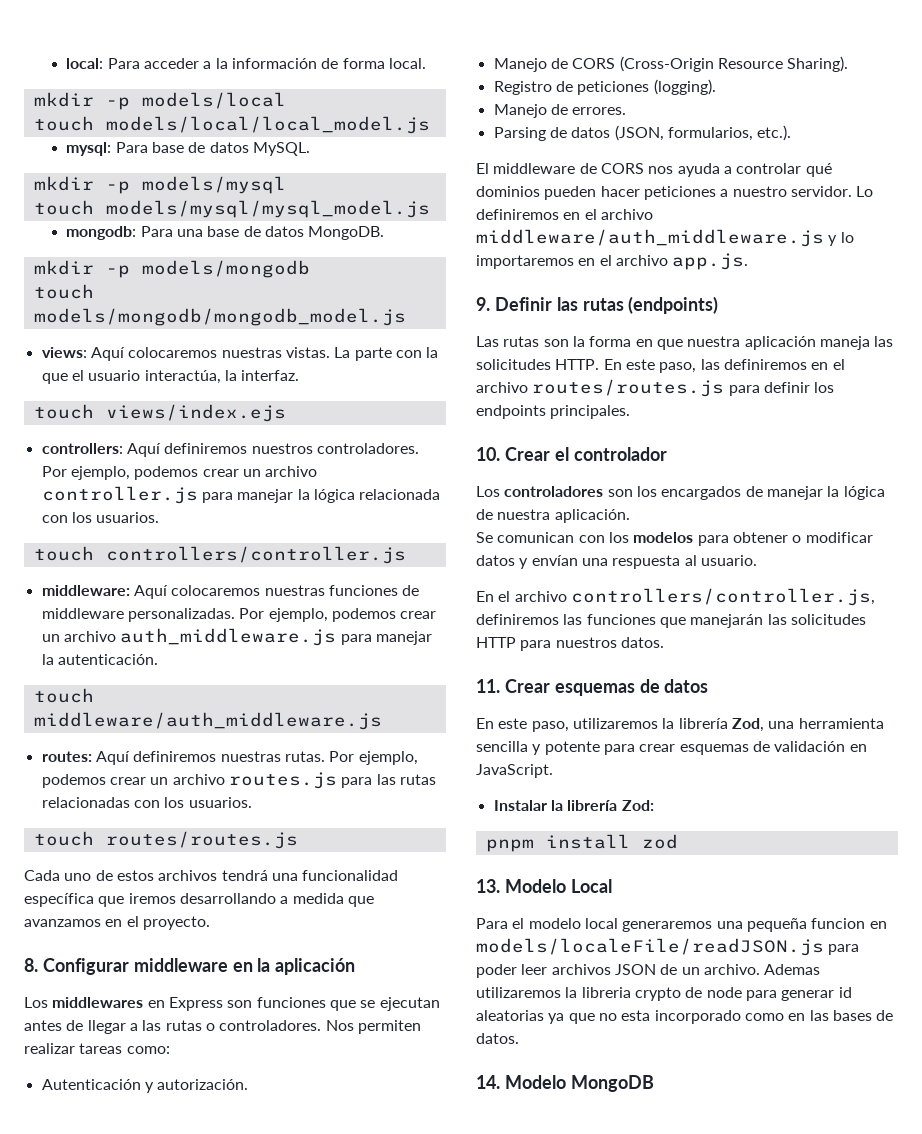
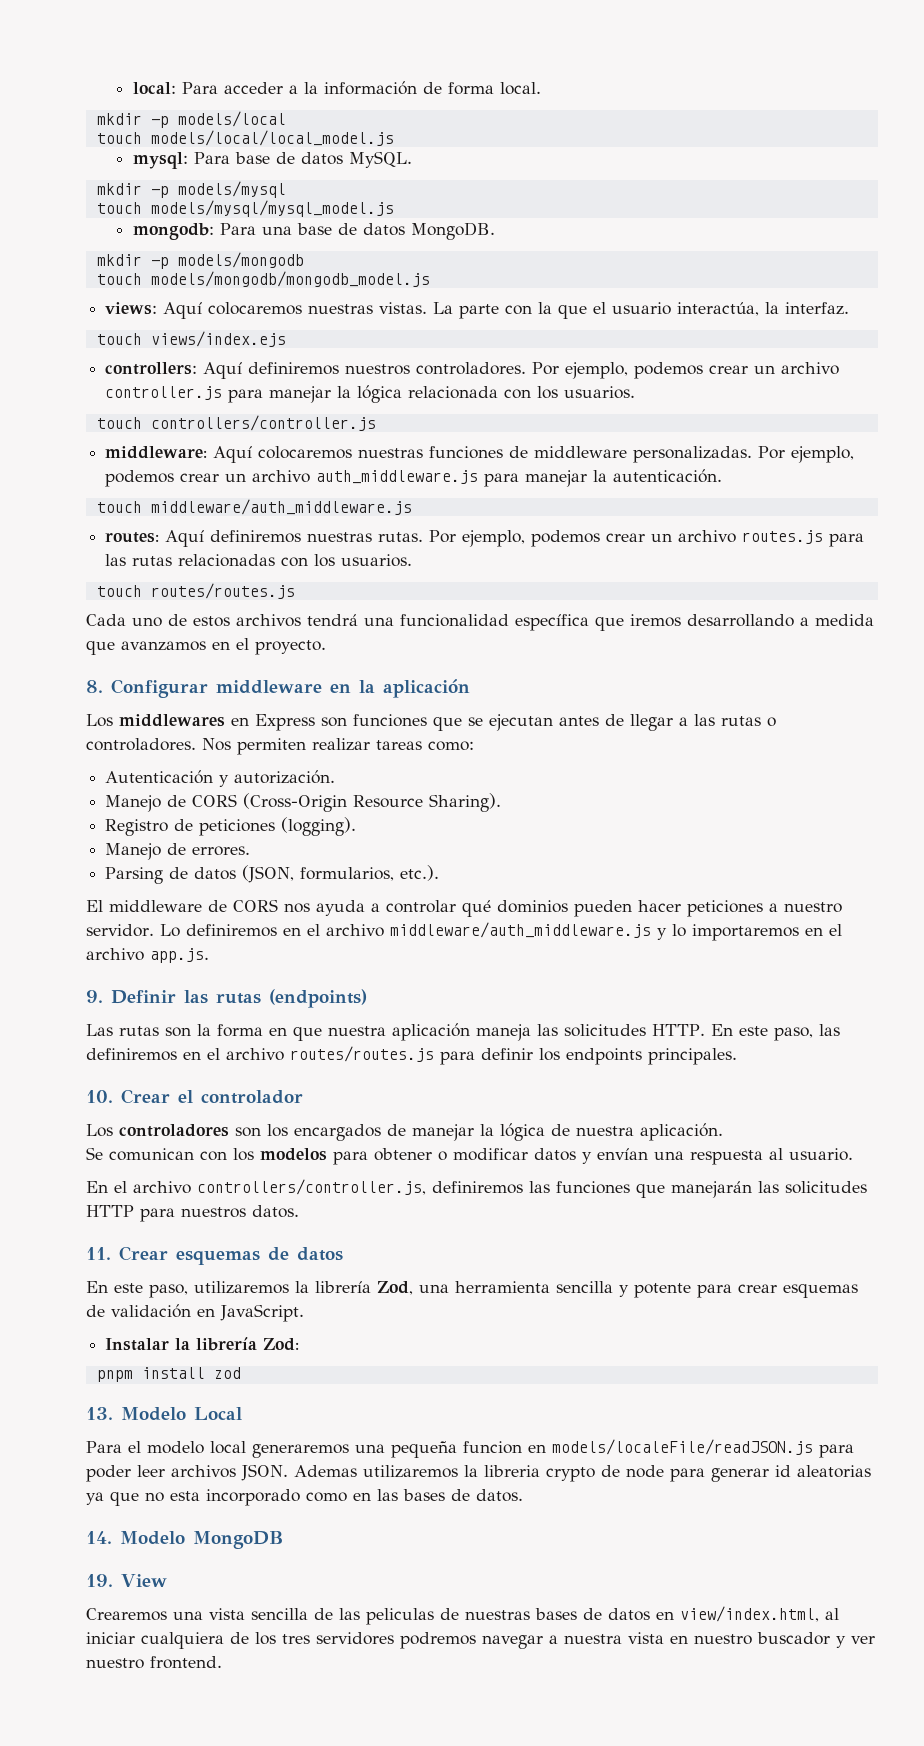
[614,964,760,975] JSON de un archivo. -> [241,1464,288,1481] JSON.
(654, 1083) none -> [86,1574,167,1587] [86,1606,839,1625] [86,1632,875,1649] [86,1656,222,1669] // 19. View // Crearemos una vista sencilla de las peliculas de nuestras bases de datos en view/index.html, al iniciar cualquiera de los tres servidores podremos navegar a nuestra vista en nuestro buscador y ver nuestro frontend.

